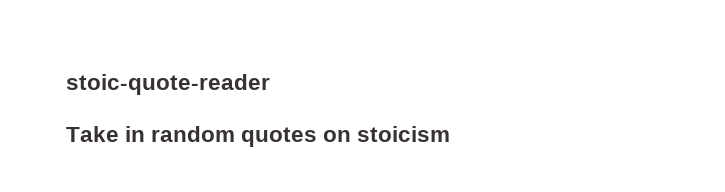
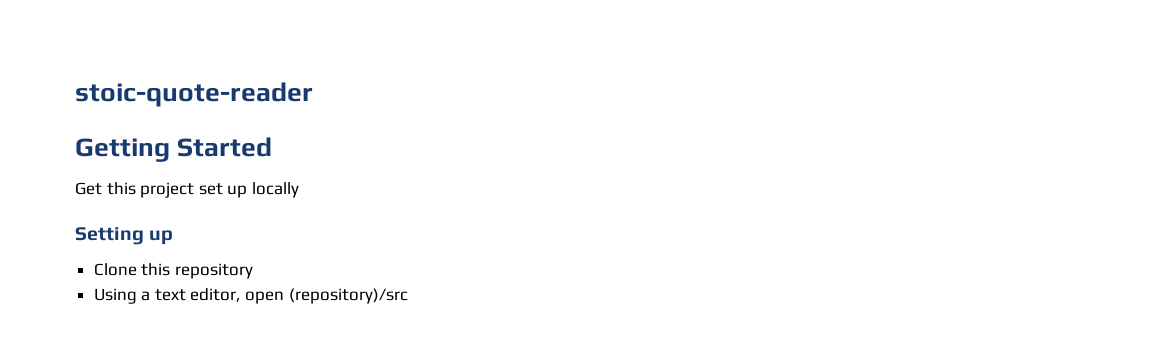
[66,126,451,147] Take in random quotes on stoicism -> [75,137,273,162] [75,182,299,198] [75,227,174,245] [93,263,253,279] [93,288,408,304] Getting Started // Get this project set up locally // Setting up // Clone this repository // Using a text editor, open (repository)/src

